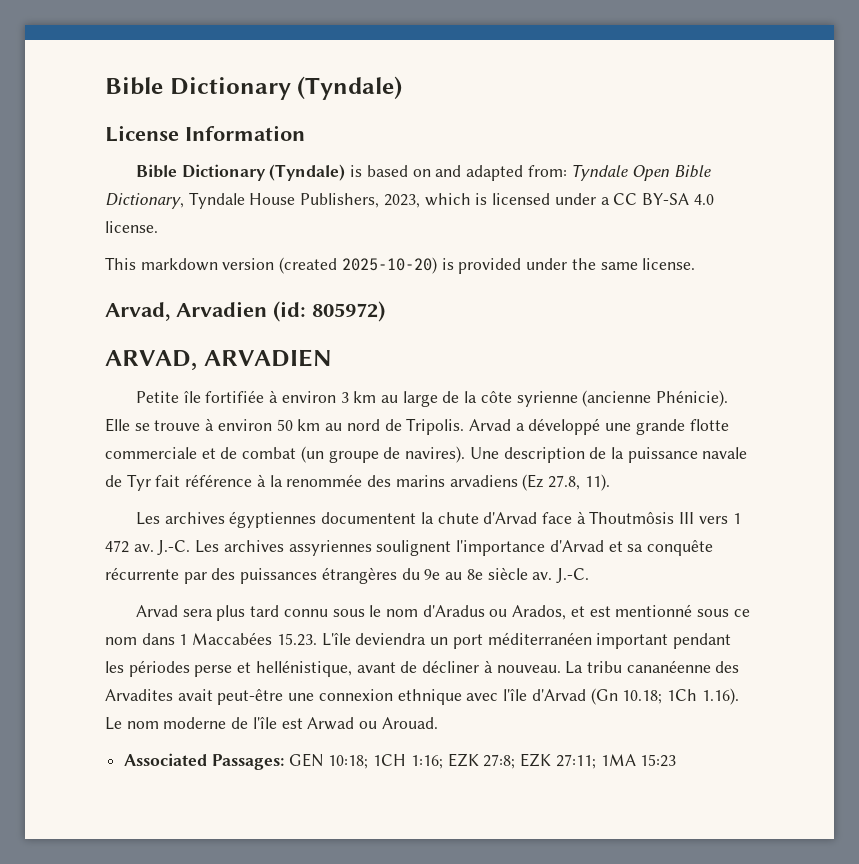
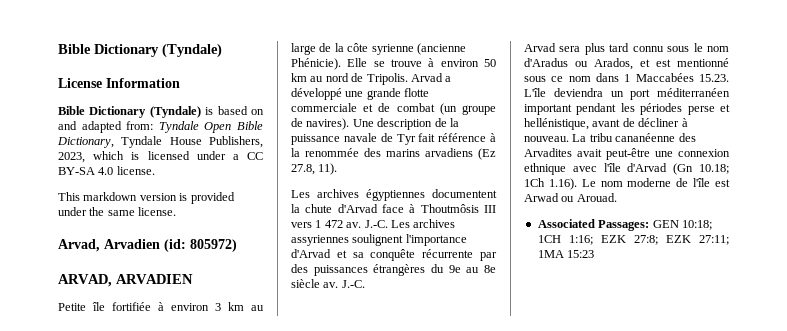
[279,257,437,274] (created 2025-10-20) -> (177, 197) none

